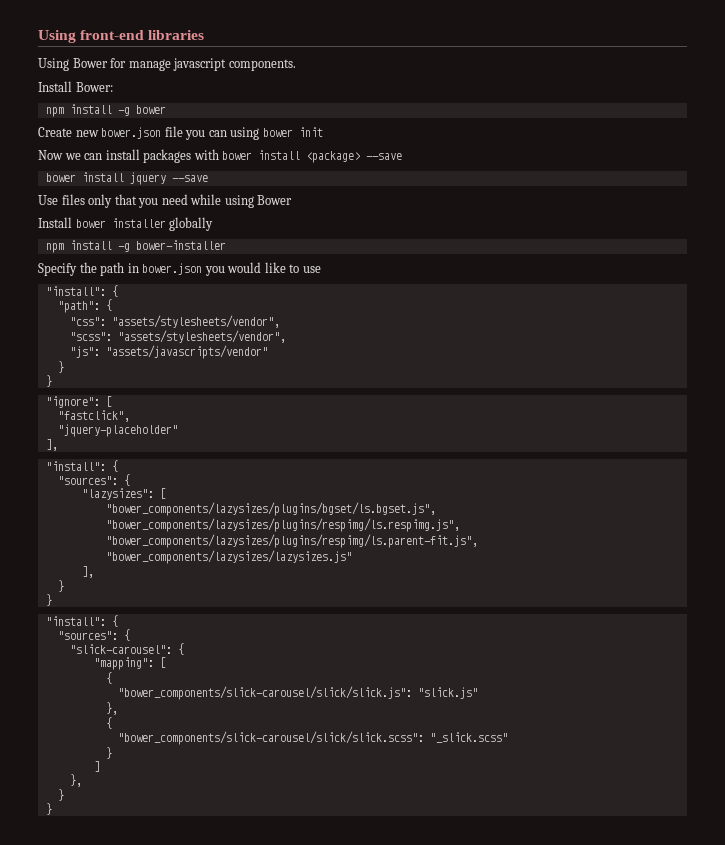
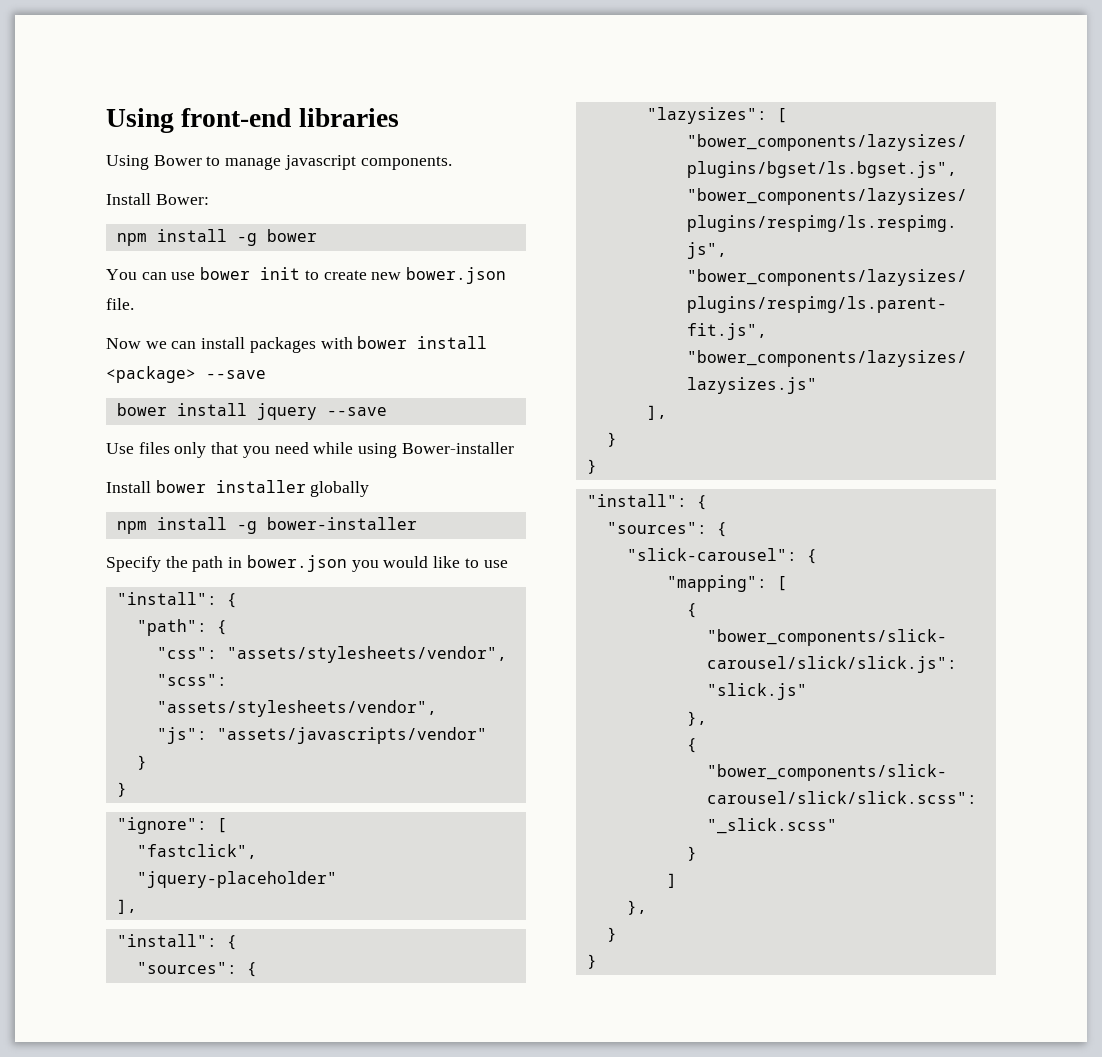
[110,58,127,68] for -> [206,156,221,166] to
[38,126,323,140] Create new bower.json file you can using bower init -> [106,267,507,284] [106,298,134,310] You can use bower init to create new bower.json file.
[257,195,293,205] Bower -> [401,442,514,454] Bower-installer

